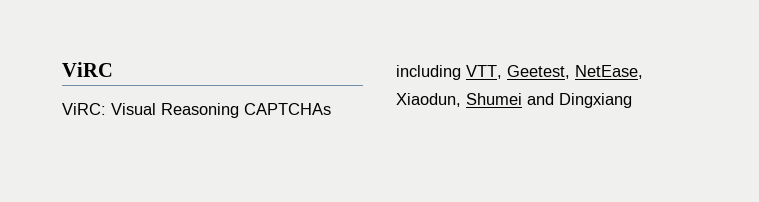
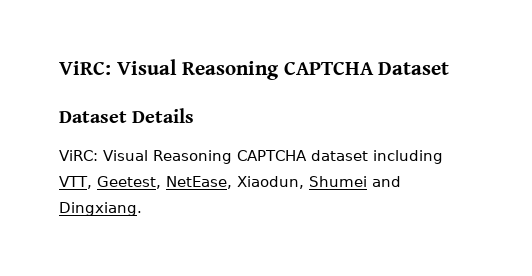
[62,62,113,77] [62,103,331,118] ViRC // ViRC: Visual Reasoning CAPTCHAs -> [59,59,450,80] [59,108,195,123] [59,150,368,164] ViRC: Visual Reasoning CAPTCHA Dataset // Dataset Details // ViRC: Visual Reasoning CAPTCHA dataset
[559,93,632,108] Dingxiang -> [59,202,142,216] Dingxiang.

